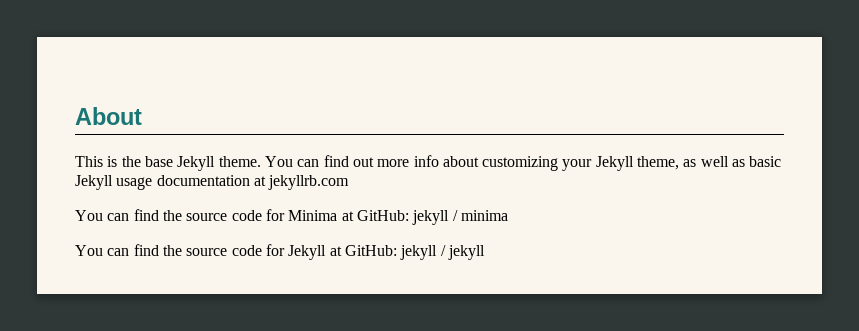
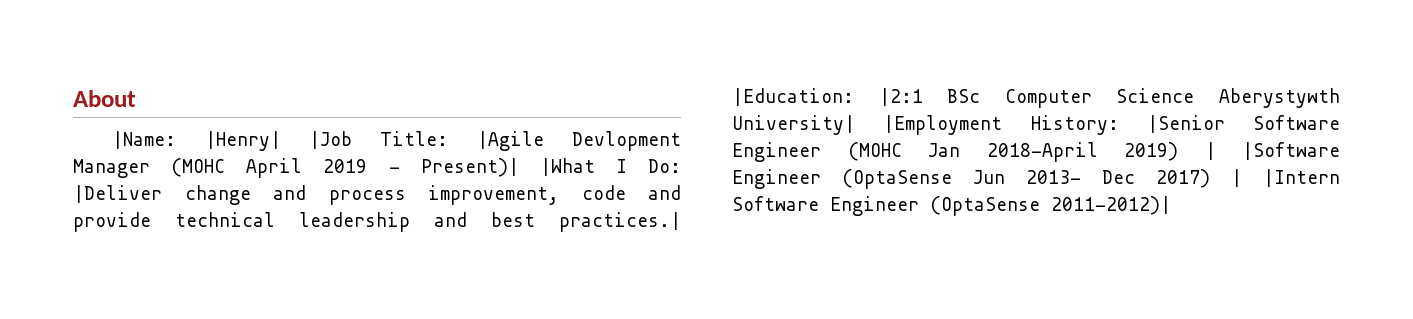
[75,155,782,171] [75,175,350,190] [75,209,508,225] [75,244,485,260] This is the base Jekyll theme. You can find out more info about customizing your Jekyll theme, as well as basic Jekyll usage documentation at jekyllrb.com // You can find the source code for Minima at GitHub: jekyll / minima // You can find the source code for Jekyll at GitHub: jekyll / jekyll -> [112,131,681,151] [73,158,681,178] [73,185,681,205] [73,212,681,232] [732,88,1340,108] [732,115,1340,135] [732,142,1340,162] [732,169,1340,189] [732,196,1171,216] |Name: |Henry| |Job Title: |Agile Devlopment Manager (MOHC April 2019 - Present)| |What I Do: |Deliver change and process improvement, code and provide technical leadership and best practices.| |Education: |2:1 BSc Computer Science Aberystywth University| |Employment History: |Senior Software Engineer (MOHC Jan 2018-April 2019) | |Software Engineer (OptaSense Jun 2013- Dec 2017) | |Intern Software Engineer (OptaSense 2011-2012)|

